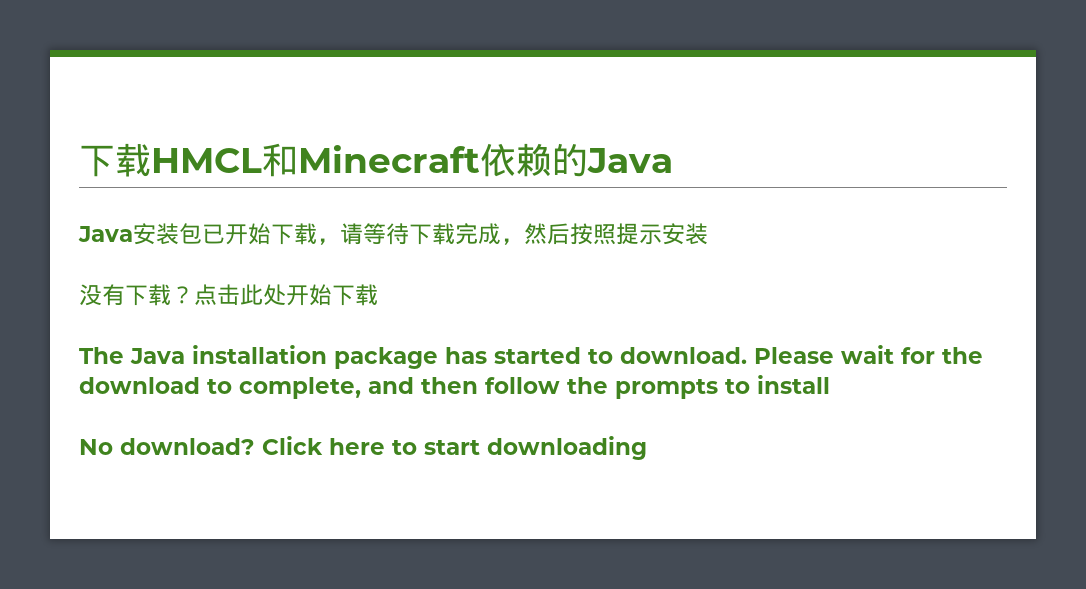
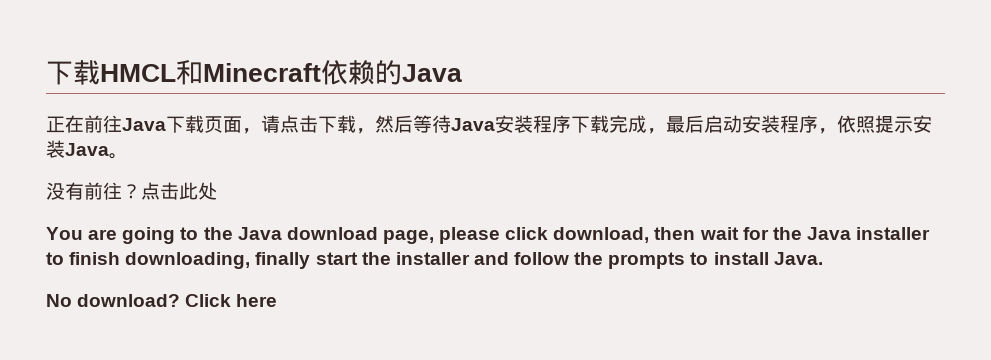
[78,223,593,245] Java安装包已开始下载，请等待下载完成，然后按 -> [46,115,856,134] 正在前往Java下载页面，请点击下载，然后等待Java安装程序下载完成，最后启动安装程序，依
(708, 234) none -> [65,143,128,159] Java。
[125,284,171,306] 下载 -> [84,182,122,200] 前往
[286,284,378,306] [79,345,983,369] [79,377,478,399] 开始下载 // The Java installation package has started to download. Please wait for the download to complete, and then -> [46,227,931,244] [46,252,509,269] // You are going to the Java download page, please click download, then wait for the Java installer to finish downloading, finally start the installer and
(830, 384) none -> [773,252,823,265] Java.
[392,436,647,460] to start downloading -> (278, 300) none

